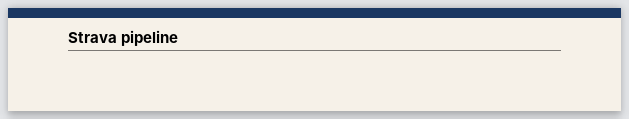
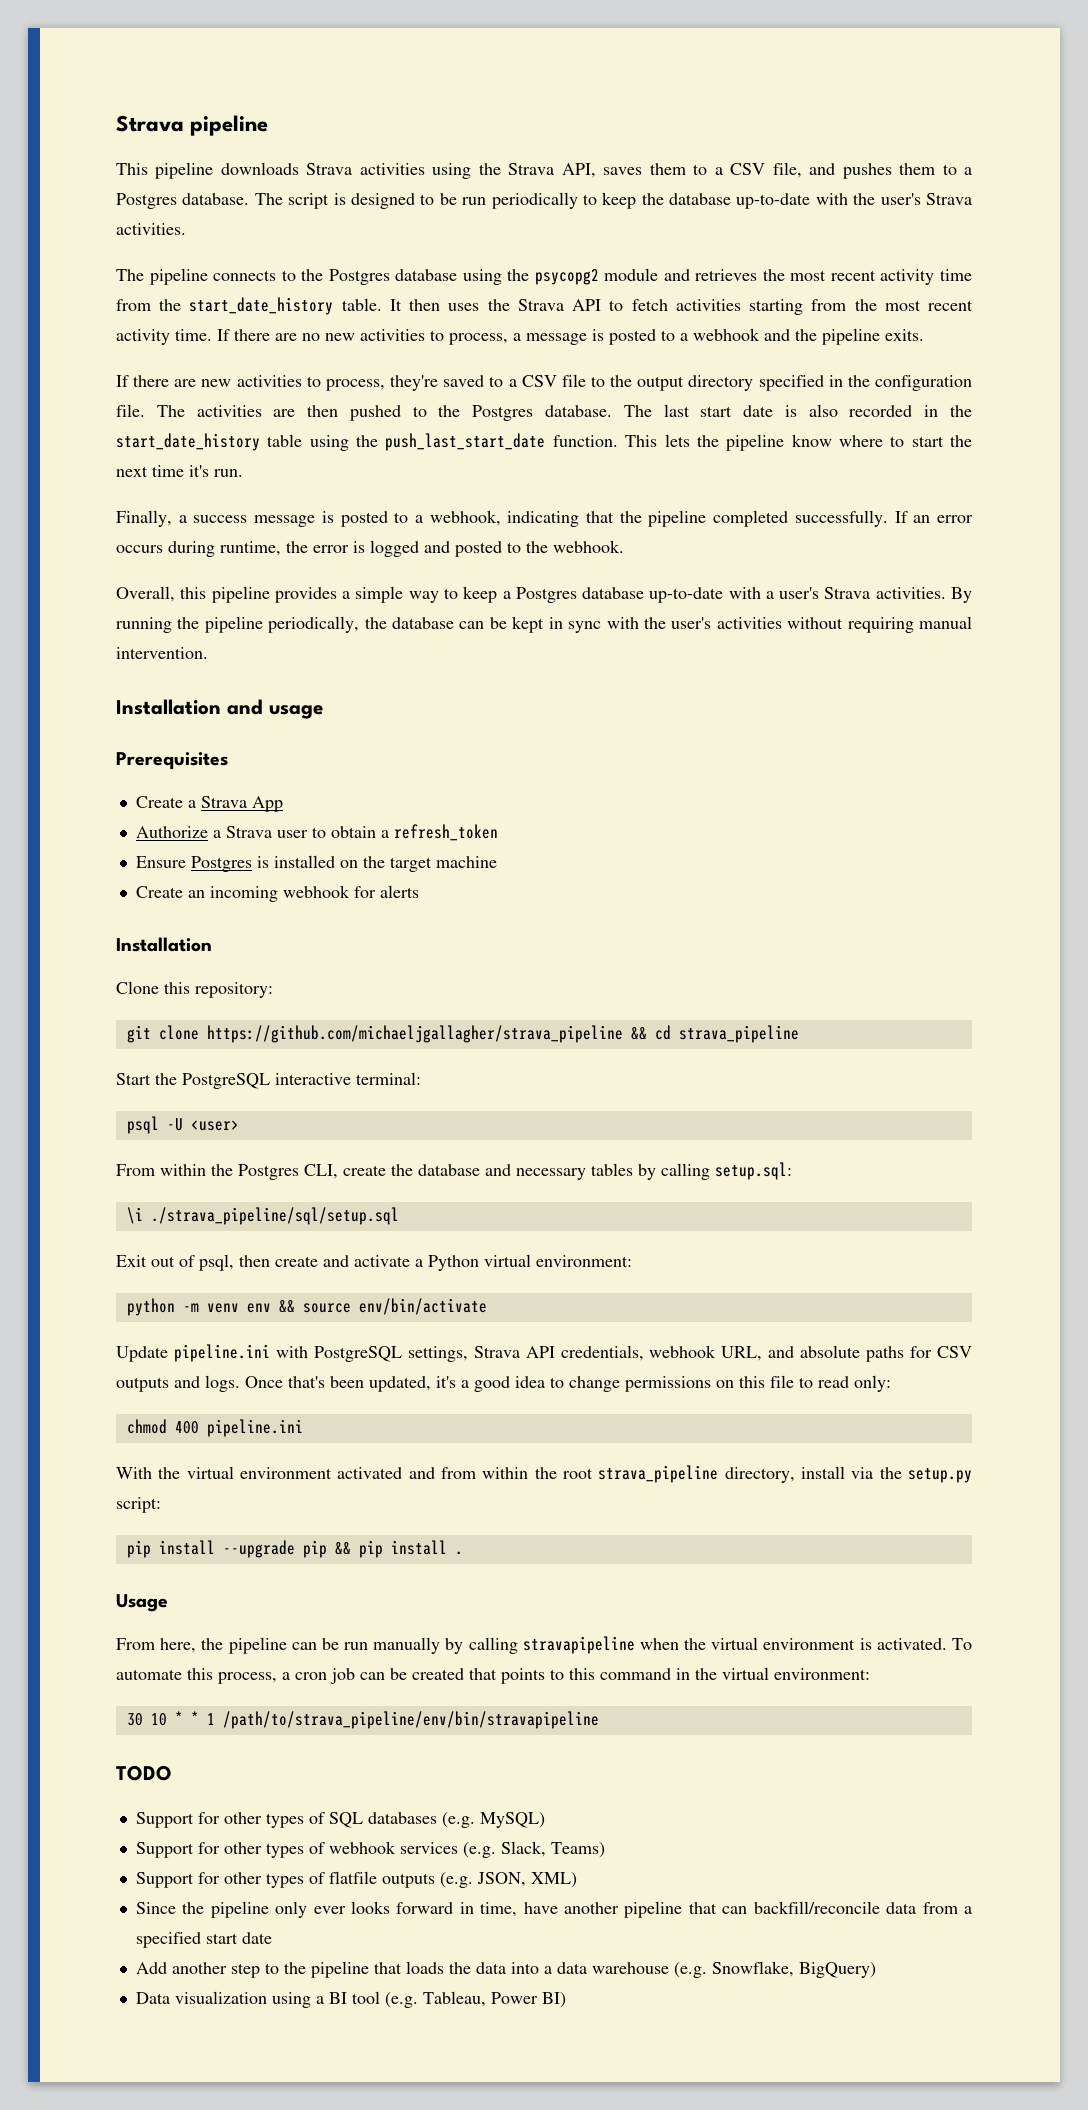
(179, 38) none -> [116,162,973,179] [116,192,973,209] [116,223,186,235] [116,268,972,285] [116,297,974,315] [116,328,924,345] [116,374,972,391] [116,404,973,421] [116,433,973,451] [116,465,243,477] [116,510,974,527] [116,540,624,557] [116,586,973,603] [116,616,972,633] [116,647,208,659] [116,699,323,719] [116,752,228,770] [135,796,283,812] [135,824,498,841] [135,855,497,872] [135,885,419,902] [116,937,212,952] [116,981,273,998] [126,1025,799,1043] [116,1072,421,1089] [126,1116,239,1134] [116,1162,792,1180] [126,1207,399,1225] [116,1254,632,1271] [126,1298,487,1316] [116,1344,973,1362] [116,1375,891,1392] [126,1419,303,1437] [116,1465,973,1483] [116,1497,161,1513] [126,1540,463,1558] [116,1594,168,1612] [116,1636,972,1654] [116,1667,870,1684] [126,1711,599,1729] [116,1765,172,1781] [135,1812,545,1828] [135,1841,605,1858] [135,1871,577,1888] [135,1901,972,1918] [135,1932,272,1948] [135,1961,876,1978] [135,1991,566,2008] // This pipeline downloads Strava activities using the Strava API, saves them to a CSV file, and pushes them to a Postgres database. The script is designed to be run periodically to keep the database up-to-date with the user's Strava activities. // The pipeline connects to the Postgres database using the psycopg2 module and retrieves the most recent activity time from the start_date_history table. It then uses the Strava API to fetch activities starting from the most recent activity time. If there are no new activities to process, a message is posted to a webhook and the pipeline exits. // If there are new activities to process, they're saved to a CSV file to the output directory specified in the configuration file. The activities are then pushed to the Postgres database. The last start date is also recorded in the start_date_history table using the push_last_start_date function. This lets the pipeline know where to start the next time it's run. // Finally, a success message is posted to a webhook, indicating that the pipeline completed successfully. If an error occurs during runtime, the error is logged and posted to the webhook. // Overall, this pipeline provides a simple way to keep a Postgres database up-to-date with a user's Strava activities. By running the pipeline periodically, the database can be kept in sync with the user's activities without requiring manual intervention. // Installation and usage // Prerequisites // Create a Strava App // Authorize a Strava user to obtain a refresh_token // Ensure Postgres is installed on the target machine // Create an incoming webhook for alerts // Installation // Clone this repository: // git clone https://github.com/michaeljgallagher/strava_pipeline && cd strava_pipeline // Start the PostgreSQL interactive terminal: // psql -U <user> // From within the Postgres CLI, create the database and necessary tables by calling setup.sql: // \i ./strava_pipeline/sql/setup.sql // Exit out of psql, then create and activate a Python virtual environment: // python -m venv env && source env/bin/activate // Update pipeline.ini with PostgreSQL settings, Strava API credentials, webhook URL, and absolute paths for CSV outputs and logs. Once that's been updated, it's a good idea to change permissions on this file to read only: // chmod 400 pipeline.ini // With the virtual environment activated and from within the root strava_pipeline directory, install via the setup.py script: // pip install --upgrade pip && pip install . // Usage // From here, the pipeline can be run manually by calling stravapipeline when the virtual environment is activated. To automate this process, a cron job can be created that points to this command in the virtual environment: // 30 10 * * 1 /path/to/strava_pipeline/env/bin/stravapipeline // TODO // Support for other types of SQL databases (e.g. MySQL) // Support for other types of webhook services (e.g. Slack, Teams) // Support for other types of flatfile outputs (e.g. JSON, XML) // Since the pipeline only ever looks forward in time, have another pipeline that can backfill/reconcile data from a specified start date // Add another step to the pipeline that loads the data into a data warehouse (e.g. Snowflake, BigQuery) // Data visualization using a BI tool (e.g. Tableau, Power BI)

